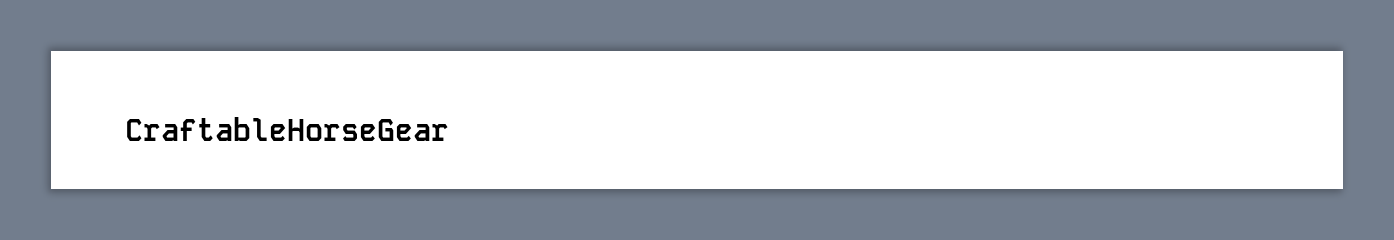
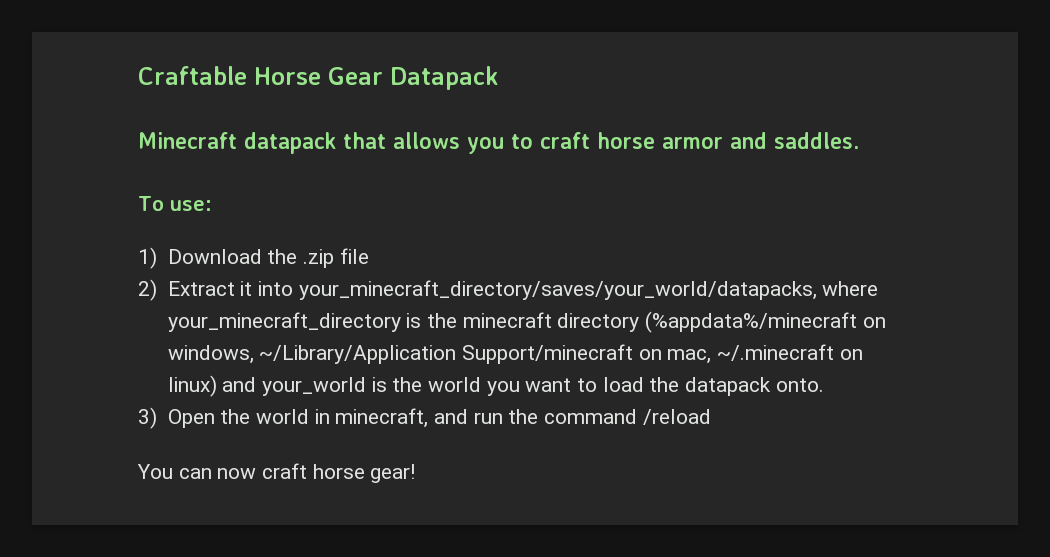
[125,117,449,141] CraftableHorseGear -> [138,66,498,90] [138,132,859,154] [138,196,212,211] [138,247,369,269] [138,279,879,301] [167,311,886,333] [167,344,863,364] [167,375,824,397] [138,407,711,429] [137,463,416,483] Craftable Horse Gear Datapack // Minecraft datapack that allows you to craft horse armor and saddles. // To use: // 1) Download the .zip file // 2) Extract it into your_minecraft_directory/saves/your_world/datapacks, where your_minecraft_directory is the minecraft directory (%appdata%/minecraft on windows, ~/Library/Application Support/minecraft on mac, ~/.minecraft on linux) and your_world is the world you want to load the datapack onto. // 3) Open the world in minecraft, and run the command /reload // You can now craft horse gear!

